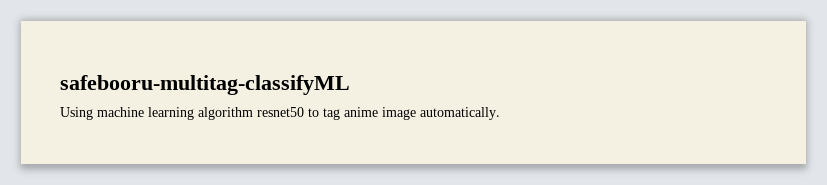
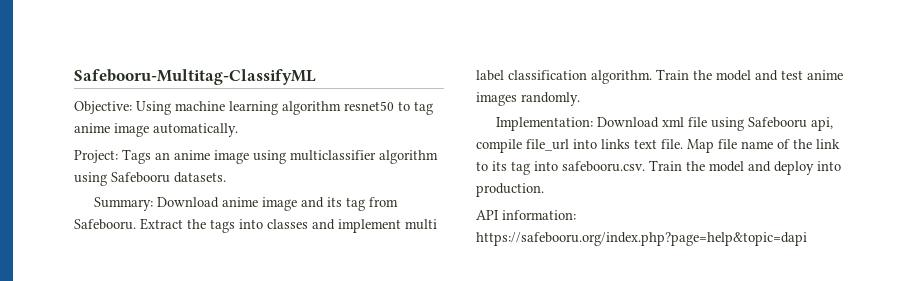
[60,75,350,95] safebooru-multitag-classifyML // -> [74,69,316,85] [74,101,132,114] Safebooru-Multitag-ClassifyML // Objective:
(500, 113) none -> [74,149,438,164] [74,172,226,186] [93,197,398,211] [74,218,437,233] [476,69,843,84] [476,92,580,106] [495,117,833,131] [476,139,840,153] [476,160,841,175] [476,183,544,197] [476,210,576,220] [476,232,807,246] // Project: Tags an anime image using multiclassifier algorithm using Safebooru datasets. // Summary: Download anime image and its tag from Safebooru. Extract the tags into classes and implement multi label classification algorithm. Train the model and test anime images randomly. // Implementation: Download xml file using Safebooru api, compile file_url into links text file. Map file name of the link to its tag into safebooru.csv. Train the model and deploy into production. // API information: https://safebooru.org/index.php?page=help&topic=dapi

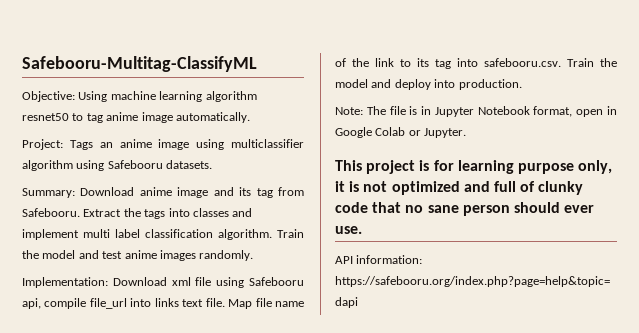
(544, 190) none -> [335,106,617,117] [335,127,467,138] [335,160,613,174] [335,181,584,195] [335,202,595,216] [335,226,362,234] // Note: The file is in Jupyter Notebook format, open in Google Colab or Jupyter. // This project is for learning purpose only, it is not optimized and full of clunky code that no sane person should ever use.

